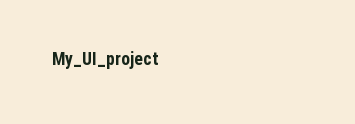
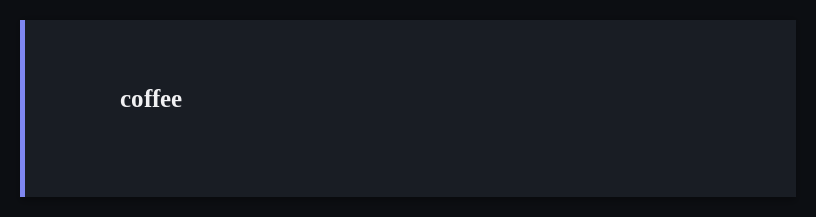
[52,51,159,69] My_UI_project -> [120,89,182,107] coffee

